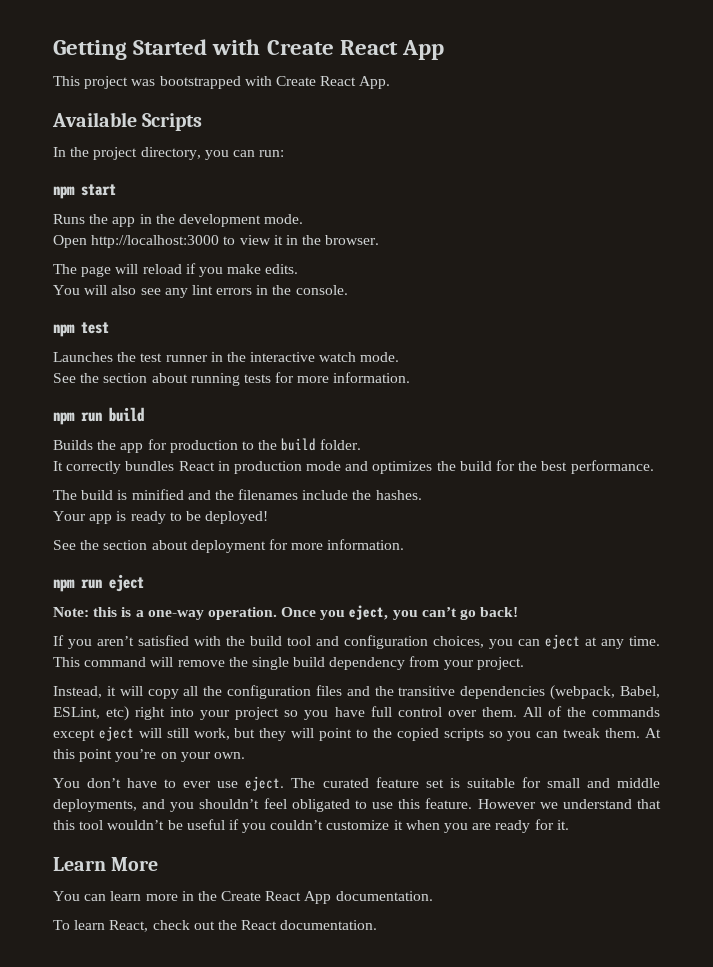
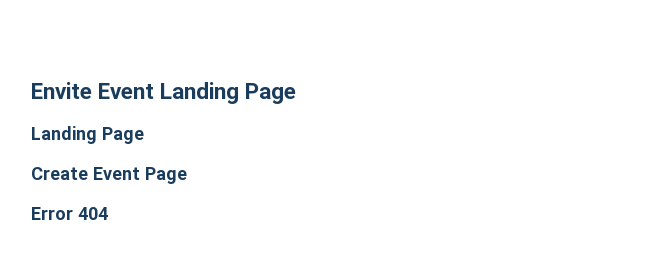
[53,39,445,60] [53,76,391,89] [52,112,203,131] [53,147,285,160] [53,184,116,199] [53,214,304,227] [53,235,380,248] [53,263,299,277] [53,285,348,298] [53,322,109,337] [53,352,400,362] [53,372,411,386] [53,407,144,425] [53,438,362,453] [53,460,654,474] [53,489,422,500] [53,511,269,524] [53,539,405,553] [53,574,144,592] [53,605,519,620] [53,634,660,649] [53,656,524,670] [53,685,661,700] [53,706,660,721] [53,726,662,741] [53,749,245,762] [53,776,660,791] [53,798,661,812] [53,819,569,833] [53,857,159,871] [53,891,433,904] [53,920,378,932] Getting Started with Create React App // This project was bootstrapped with Create React App. // Available Scripts // In the project directory, you can run: // npm start // Runs the app in the development mode. // Open http://localhost:3000 to view it in the browser. // The page will reload if you make edits. // You will also see any lint errors in the console. // npm test // Launches the test runner in the interactive watch mode. // See the section about running tests for more information. // npm run build // Builds the app for production to the build folder. // It correctly bundles React in production mode and optimizes the build for the best performance. // The build is minified and the filenames include the hashes. // Your app is ready to be deployed! // See the section about deployment for more information. // npm run eject // Note: this is a one-way operation. Once you eject, you can’t go back! // If you aren’t satisfied with the build tool and configuration choices, you can eject at any time. This command will remove the single build dependency from your project. // Instead, it will copy all the configuration files and the transitive dependencies (webpack, Babel, ESLint, etc) right into your project so you have full control over them. All of the commands except eject will still work, but they will point to the copied scripts so you can tweak them. At this point you’re on your own. // You don’t have to ever use eject. The curated feature set is suitable for small and middle deployments, and you shouldn’t feel obligated to use this feature. However we understand that this tool wouldn’t be useful if you couldn’t customize it when you are ready for it. // Learn More // You can learn more in the Create React App documentation. // To learn React, check out the React documentation. -> [31,82,297,104] [31,126,144,144] [31,167,187,184] [31,207,108,220] Envite Event Landing Page // Landing Page // Create Event Page // Error 404

